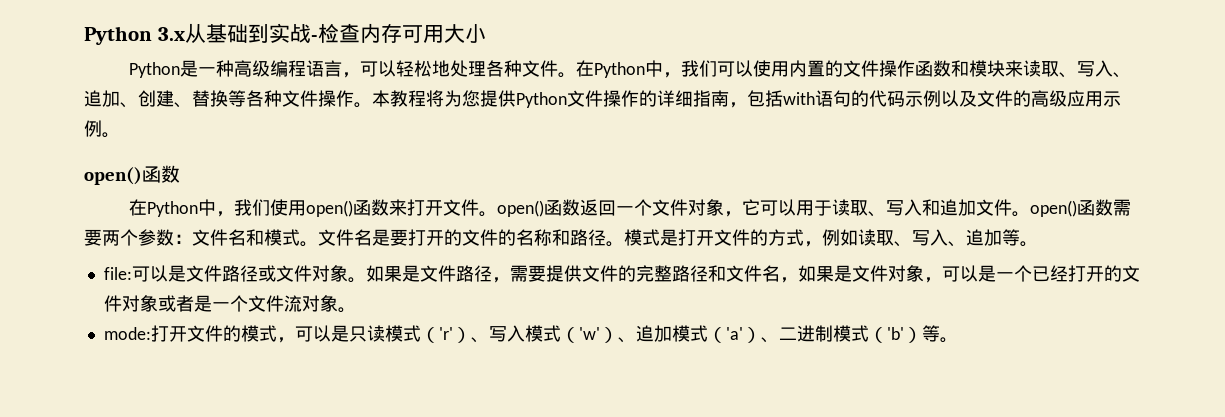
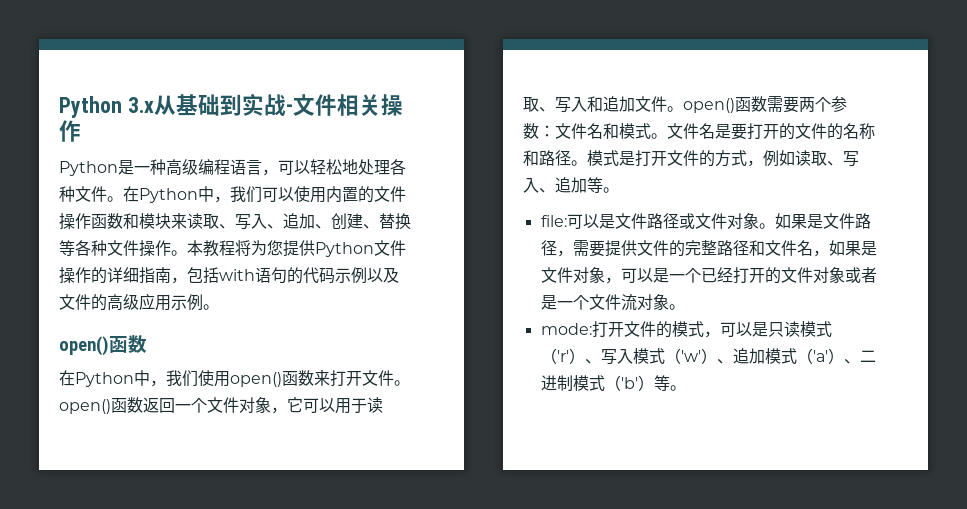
[317,23,486,43] 检查内存可用大小 -> [292,94,403,116] [59,120,81,142] 文件相关操作

